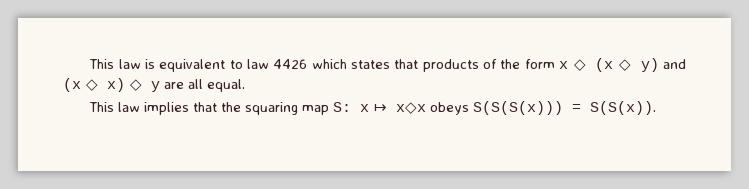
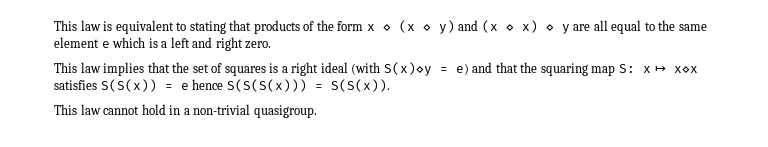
[246,59,391,69] law 4426 which states -> [189,21,226,34] stating
[207,79,245,92] equal. -> [611,20,707,34] [54,37,272,51] equal to the same element e which is a left and right zero.
(242, 107) none -> [192,62,538,76] set of squares is a right ideal (with S(x)◇y = e) and that the
[430,101,657,115] obeys S(S(S(x))) = S(S(x)). -> [54,79,390,92] [54,104,317,118] satisfies S(S(x)) = e hence S(S(S(x))) = S(S(x)). // This law cannot hold in a non-trivial quasigroup.

